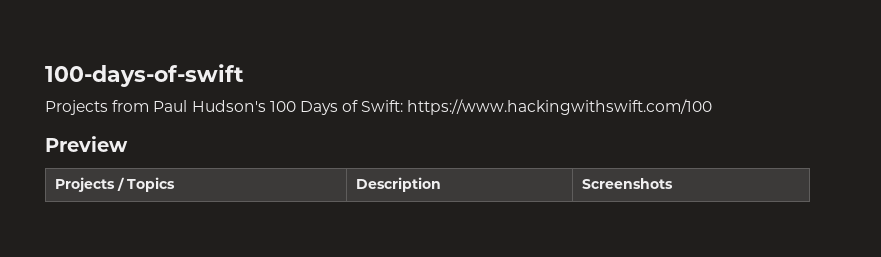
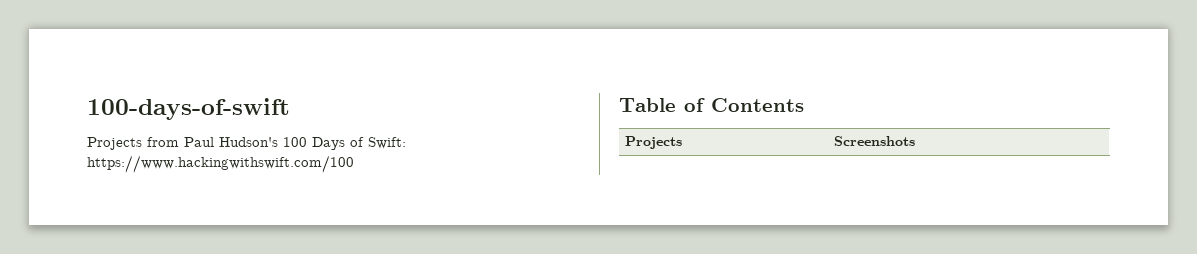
[45,136,128,152] [55,177,176,192] [356,177,442,192] Preview // Projects / Topics | Description -> [619,98,804,112] [625,136,683,149] Table of Contents // Projects

